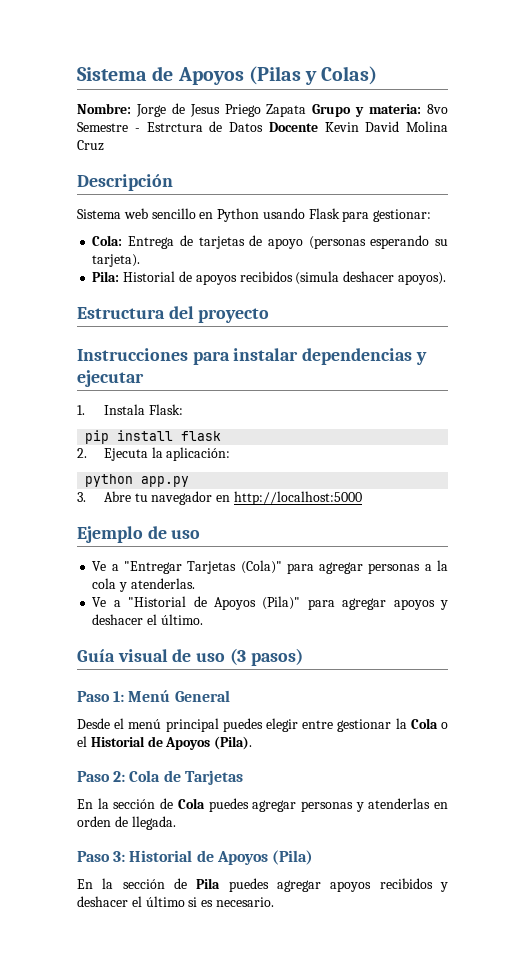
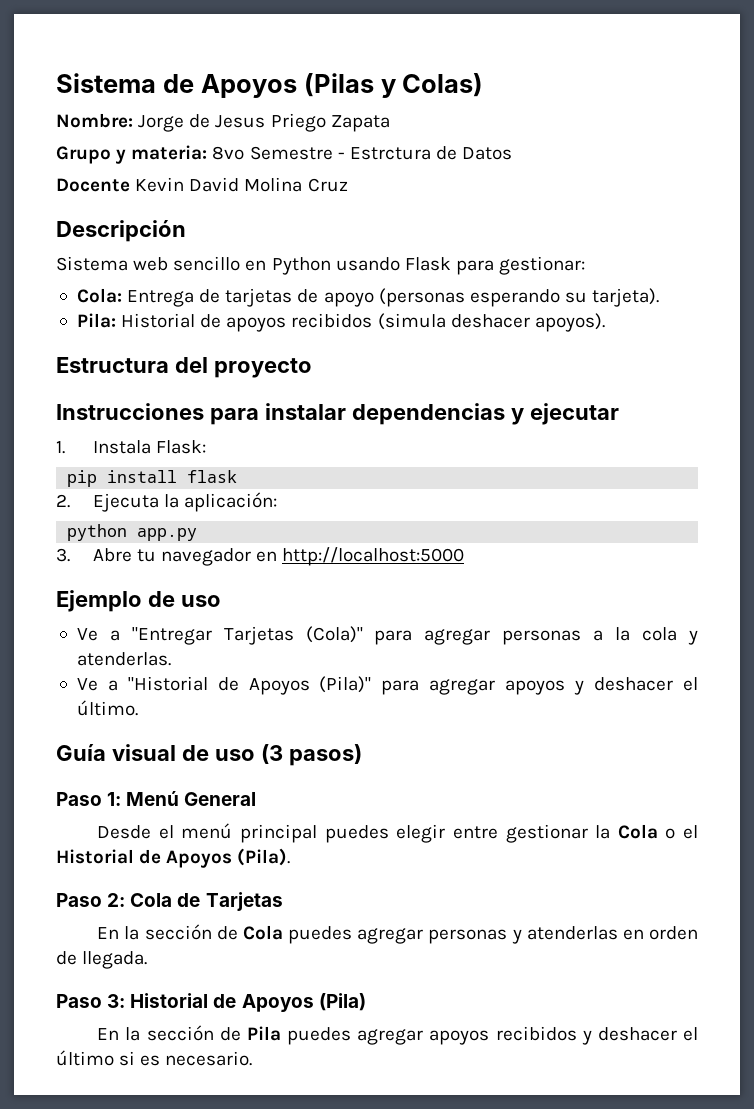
(307, 110) none -> (390, 123) //
(263, 127) none -> (513, 153) //

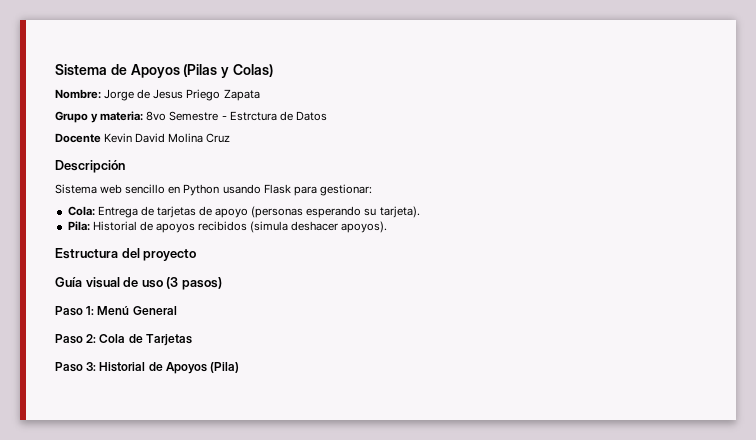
[56,403,619,425] [56,440,207,454] [67,470,238,487] [56,492,278,512] [67,524,198,541] [56,547,465,566] [56,590,221,612] [76,626,698,645] [76,652,171,666] [76,676,698,695] [76,700,138,716] // Instrucciones para instalar dependencias y ejecutar // 1. Instala Flask: // pip install flask // 2. Ejecuta la aplicación: // python app.py // 3. Abre tu navegador en http://localhost:5000 // Ejemplo de uso // Ve a "Entregar Tarjetas (Cola)" para agregar personas a la cola y atenderlas. // Ve a "Historial de Apoyos (Pila)" para agregar apoyos y deshacer el último. -> (197, 255) none
[97,823,698,843] [56,848,291,868] // Desde el menú principal puedes elegir entre gestionar la Cola o el Historial de Apoyos (Pila). -> (177, 310) none
[97,924,698,944] [56,951,148,969] // En la sección de Cola puedes agregar personas y atenderlas en orden de llegada. -> (192, 340) none
[97,1025,698,1045] [56,1050,253,1066] // En la sección de Pila puedes agregar apoyos recibidos y deshacer el último si es necesario. -> (240, 367) none

